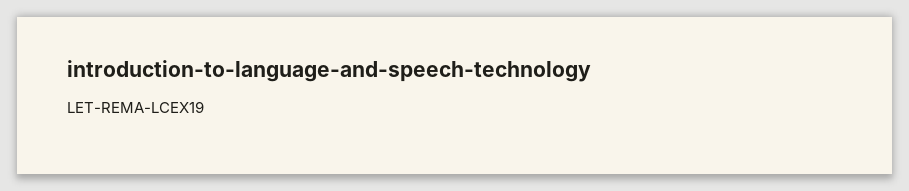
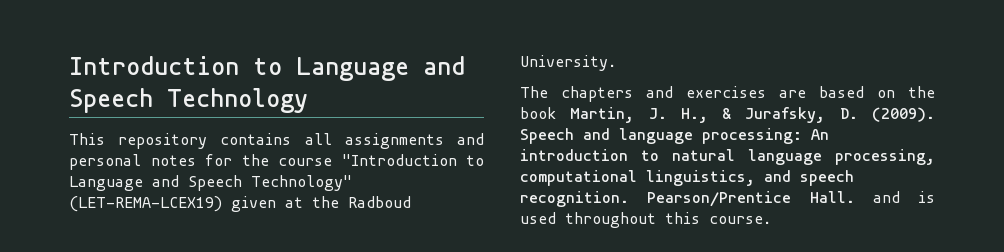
[67,60,591,82] [67,101,204,113] introduction-to-language-and-speech-technology // LET-REMA-LCEX19 -> [69,56,465,81] [69,88,308,113] [69,133,484,149] [69,154,484,170] [69,175,352,191] [69,196,411,212] [520,55,616,71] [520,86,935,102] [520,107,935,123] [520,128,829,144] [520,149,935,165] [520,170,854,186] [520,191,935,207] [520,212,771,228] Introduction to Language and Speech Technology // This repository contains all assignments and personal notes for the course "Introduction to Language and Speech Technology" (LET-REMA-LCEX19) given at the Radboud University. // The chapters and exercises are based on the book Martin, J. H., & Jurafsky, D. (2009). Speech and language processing: An introduction to natural language processing, computational linguistics, and speech recognition. Pearson/Prentice Hall. and is used throughout this course.

